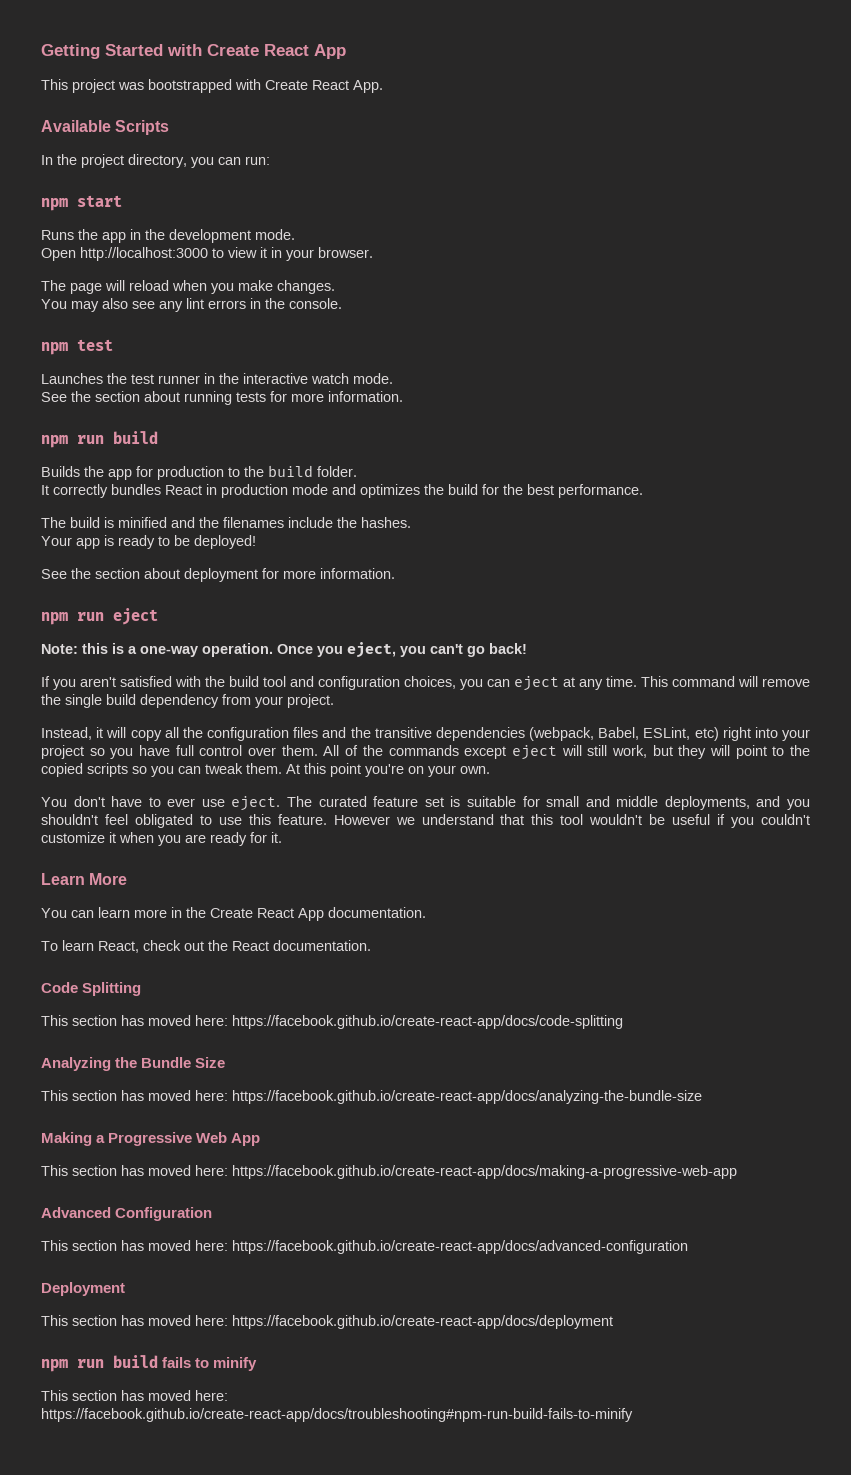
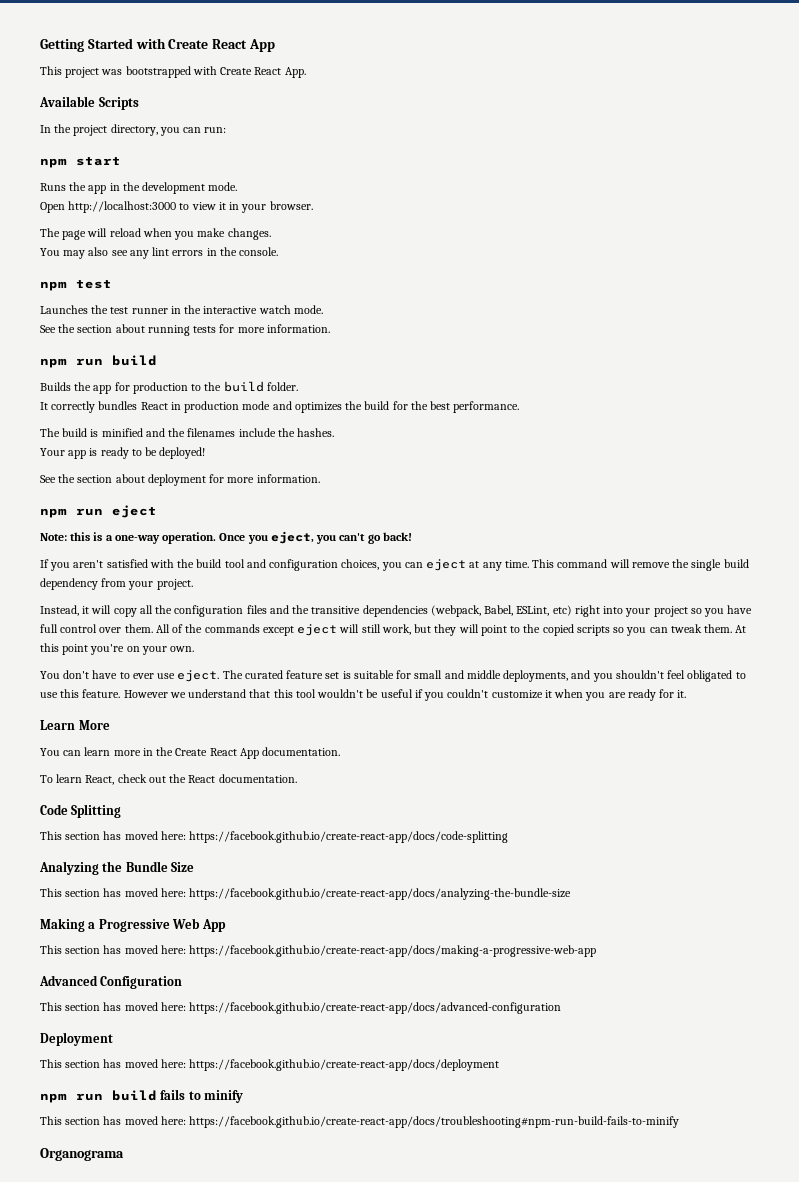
(633, 1415) none -> [40,1148,124,1161] // Organograma

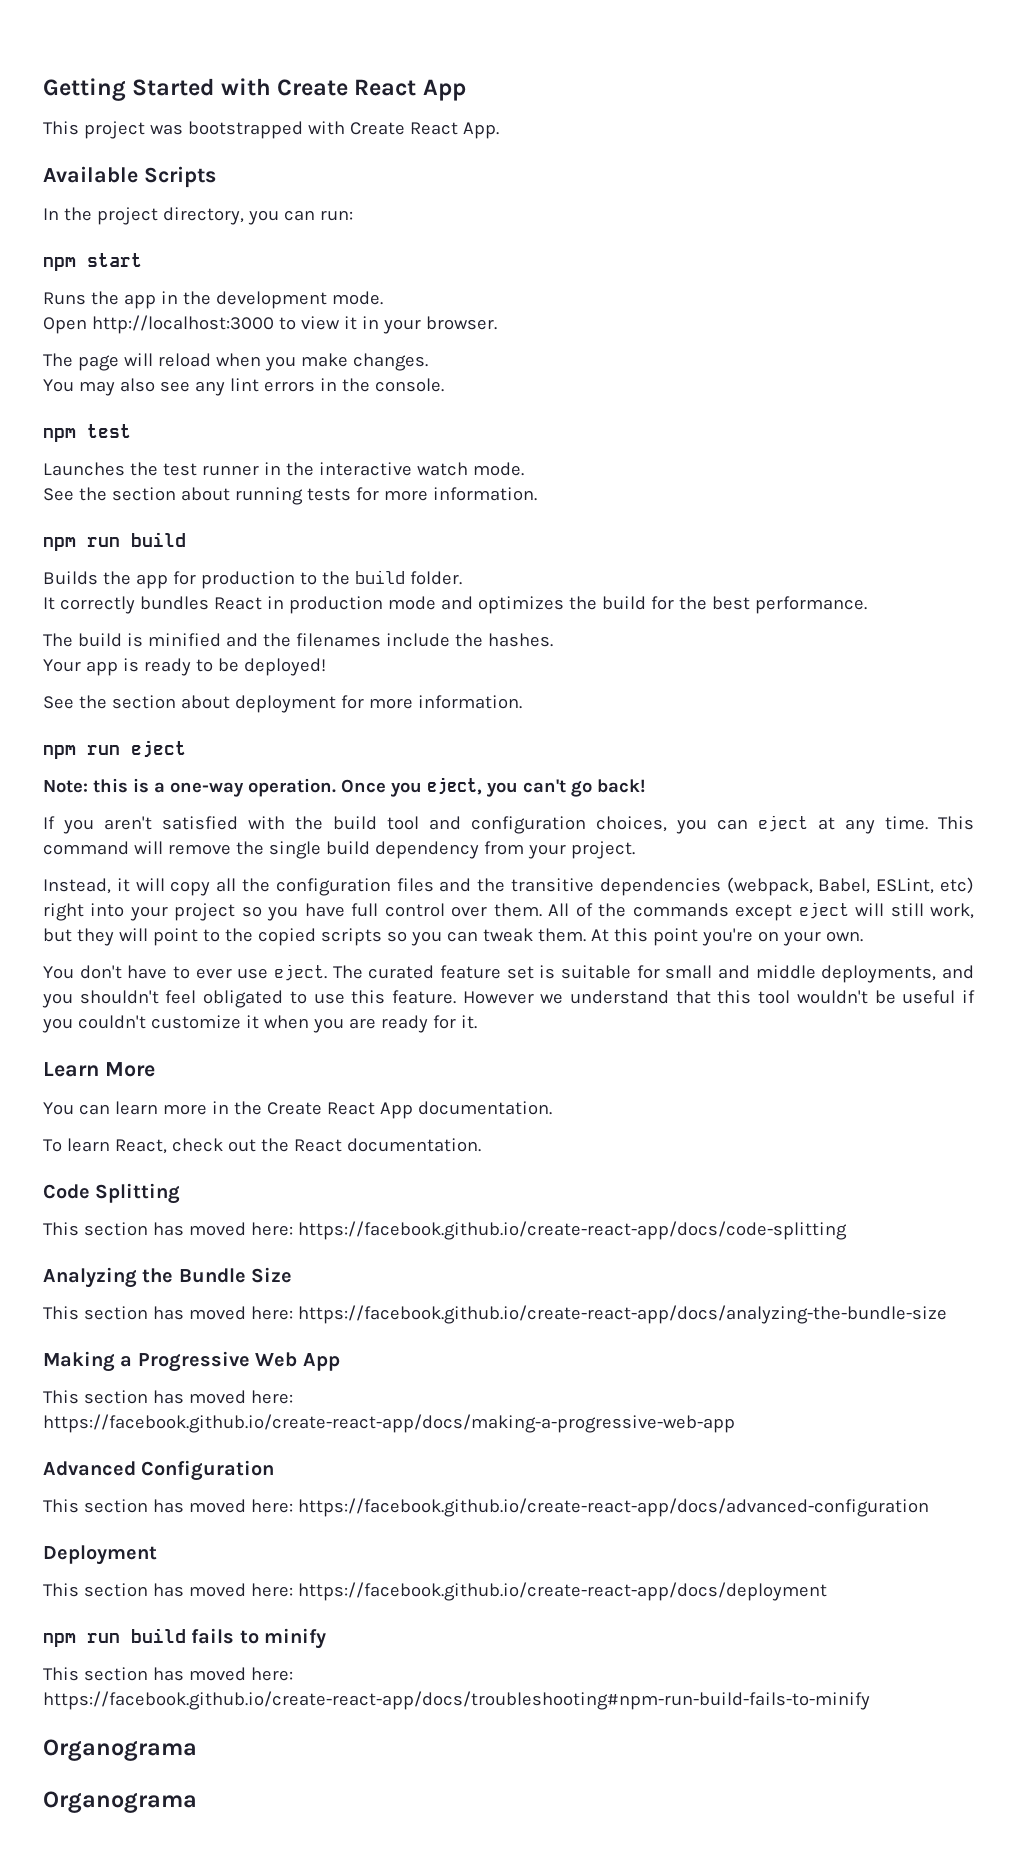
(124, 1154) none -> [43,1791,197,1813] // Organograma

